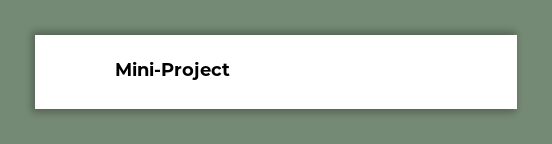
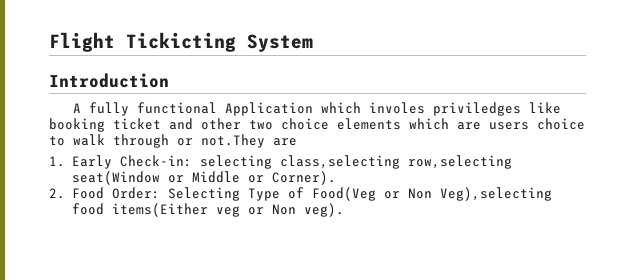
[115,61,230,80] Mini-Project -> [49,32,313,52] [49,73,169,88] [72,102,561,116] [49,118,585,132] [49,134,297,148] [49,155,512,169] [71,171,336,185] [49,187,552,201] [71,203,344,217] Flight Tickicting System // Introduction // A fully functional Application which involes priviledges like booking ticket and other two choice elements which are users choice to walk through or not.They are // 1. Early Check-in: selecting class,selecting row,selecting seat(Window or Middle or Corner). // 2. Food Order: Selecting Type of Food(Veg or Non Veg),selecting food items(Either veg or Non veg).

